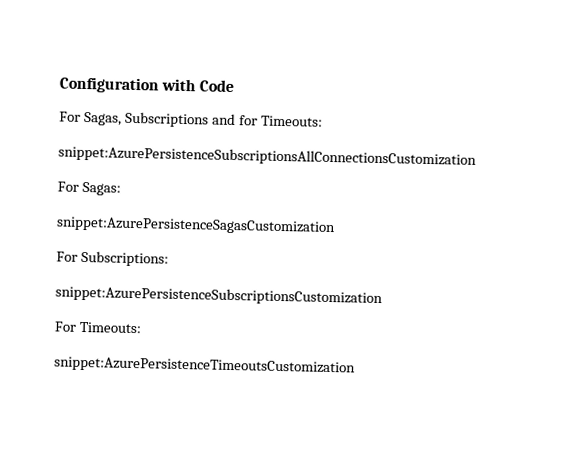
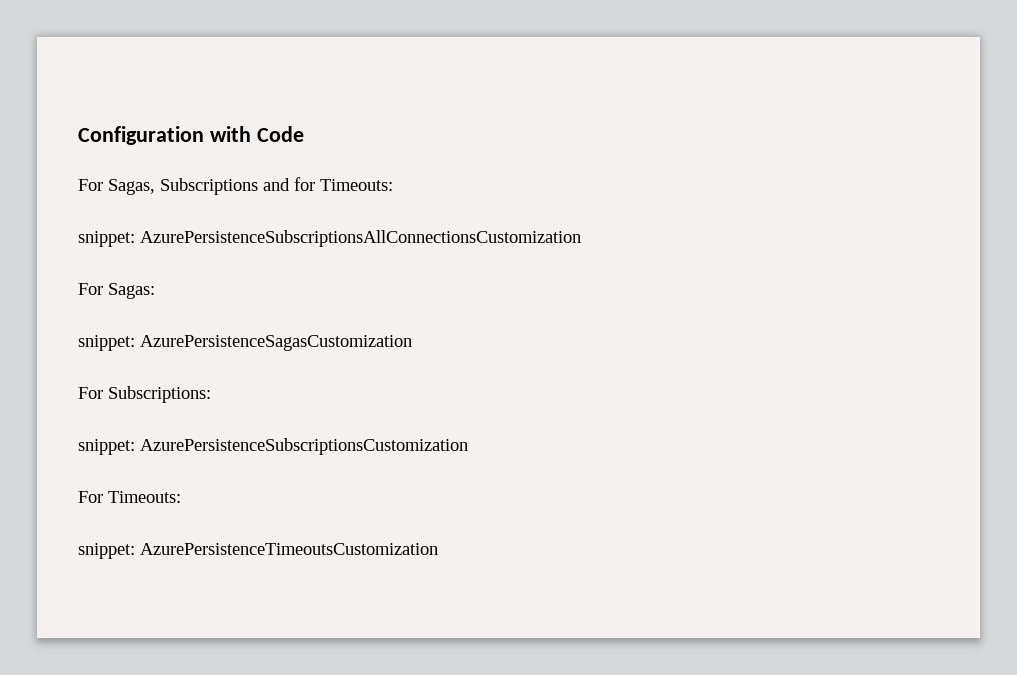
[58,145,477,168] snippet:AzurePersistenceSubscriptionsAllConnectionsCustomization -> [78,230,581,247] snippet: AzurePersistenceSubscriptionsAllConnectionsCustomization
[56,216,336,236] snippet:AzurePersistenceSagasCustomization -> [78,335,412,351] snippet: AzurePersistenceSagasCustomization
[55,285,383,307] snippet:AzurePersistenceSubscriptionsCustomization -> [78,438,468,455] snippet: AzurePersistenceSubscriptionsCustomization
[54,356,356,376] snippet:AzurePersistenceTimeoutsCustomization -> [78,543,438,559] snippet: AzurePersistenceTimeoutsCustomization

